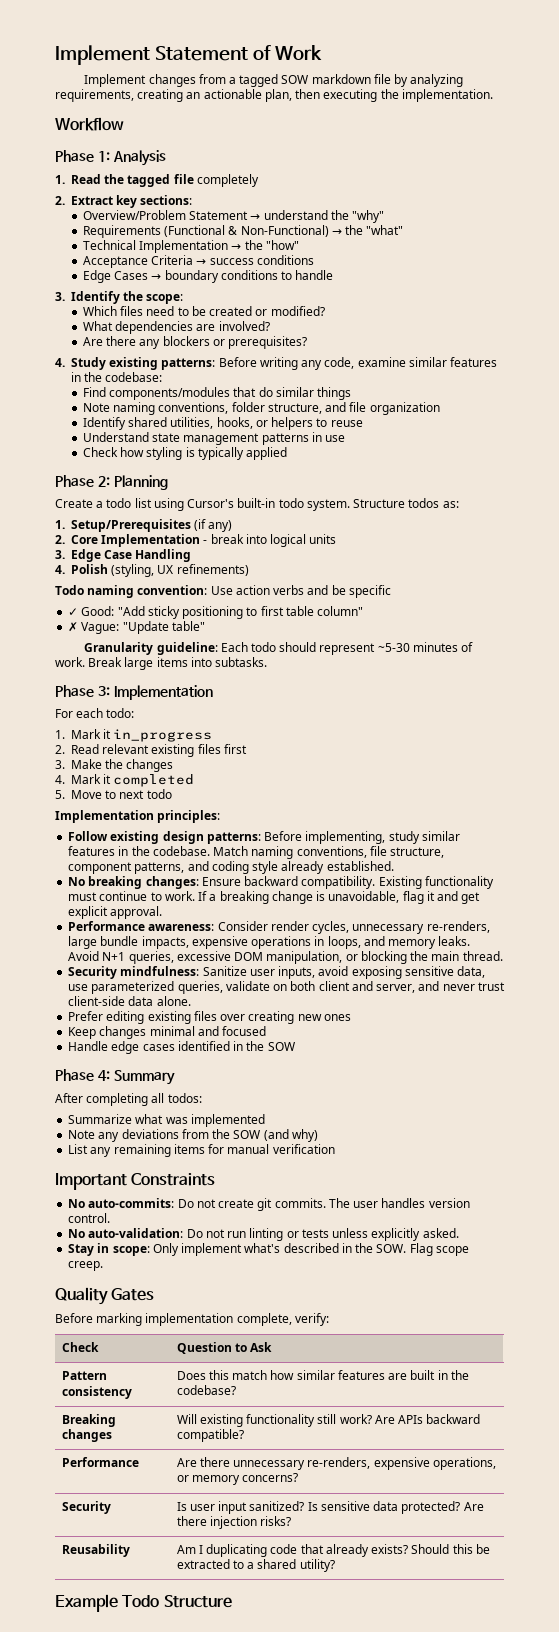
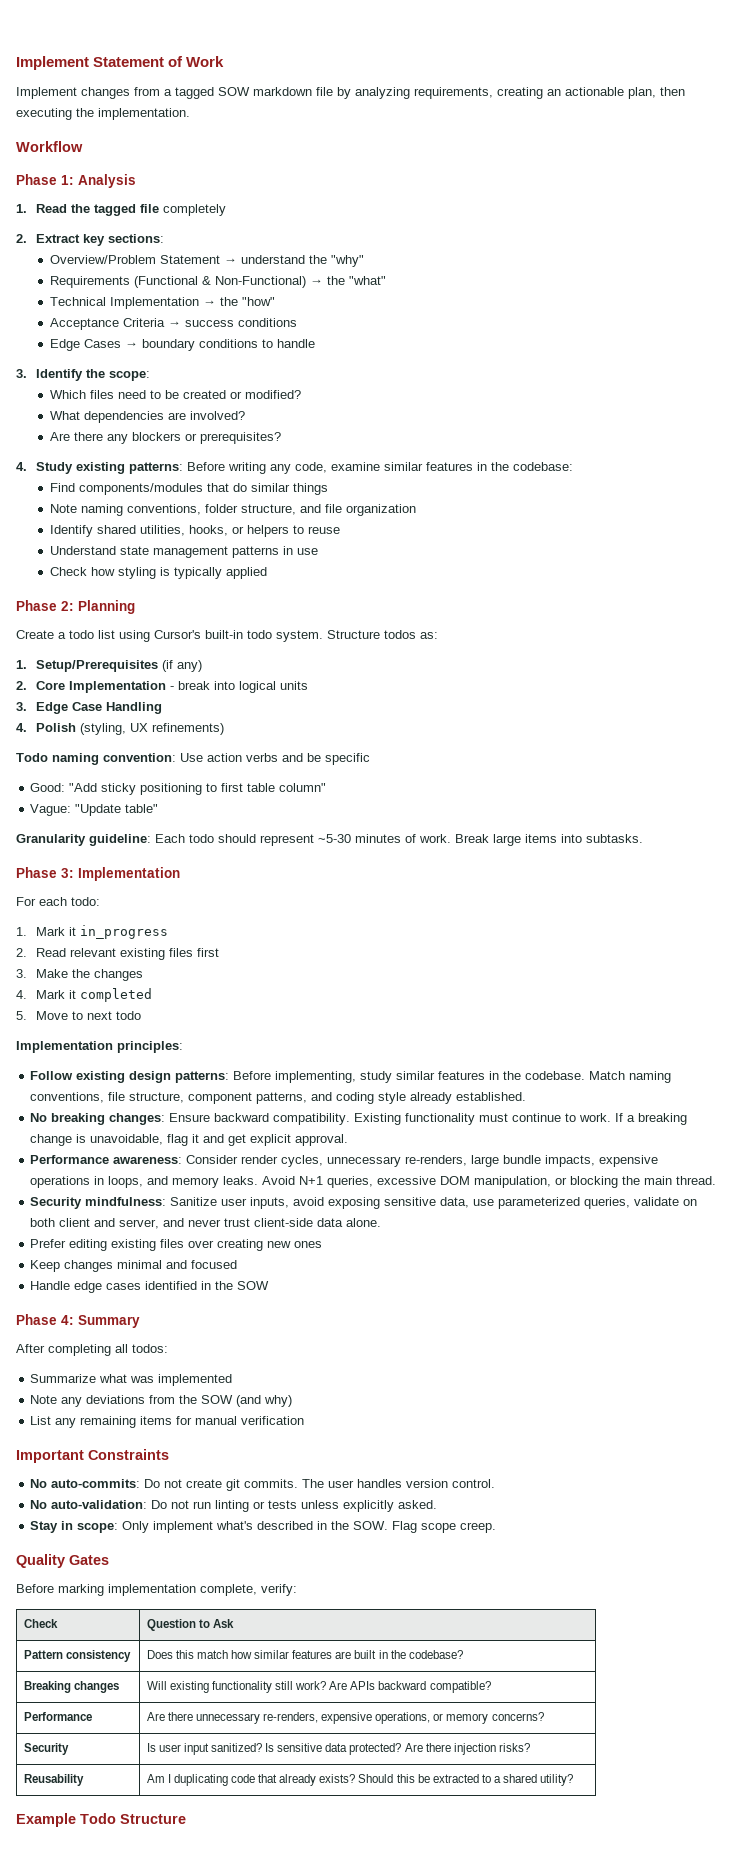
[68,608,79,616] ✓ -> (370, 759) none
[68,622,79,632] ✗ -> (327, 787) none

